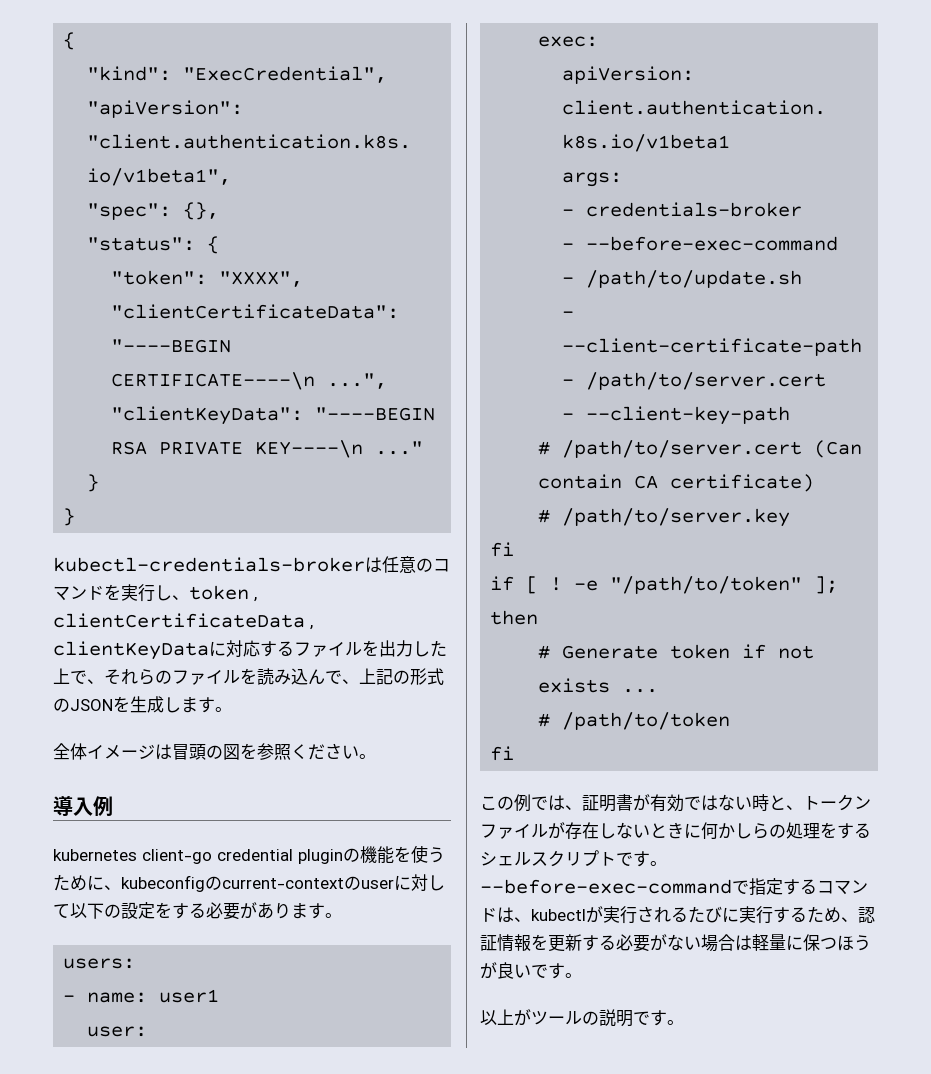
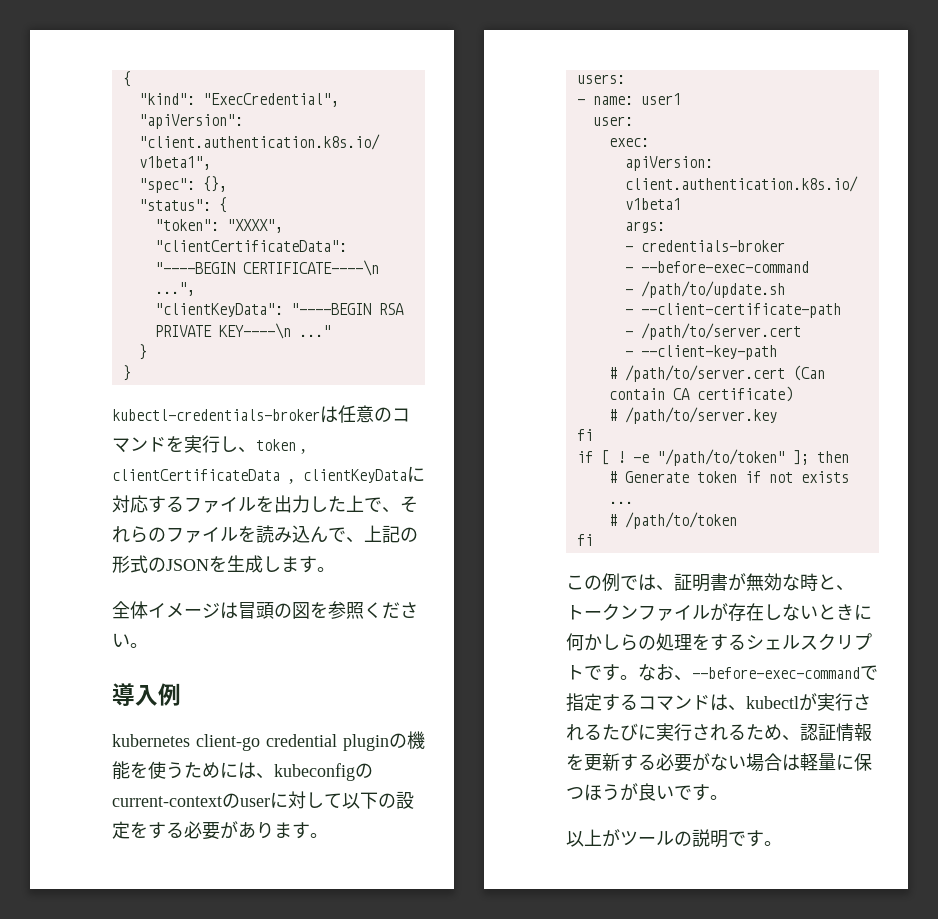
(104, 883) none -> [238,762,256,779] は
[650,794,752,812] 有効ではない -> [746,573,800,591] 無効な
(667, 863) none -> [638,664,692,681] なお、
[773,907,790,923] す -> [692,724,728,741] され

